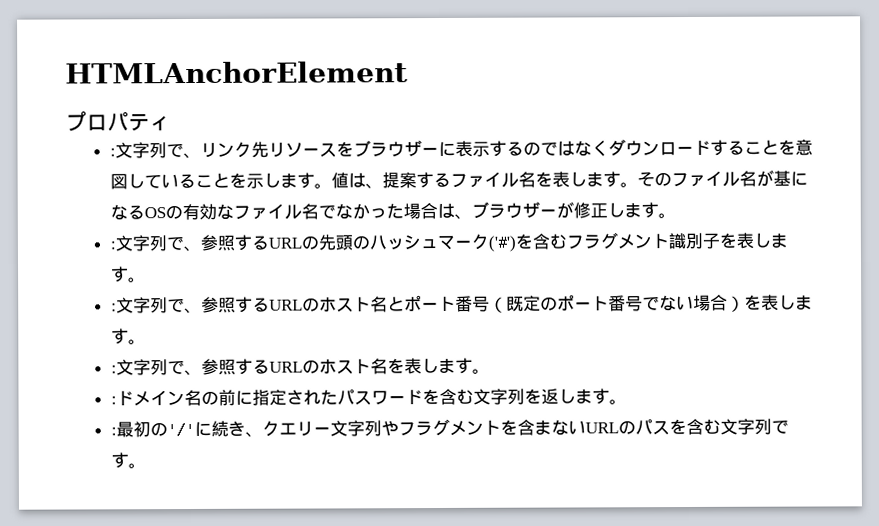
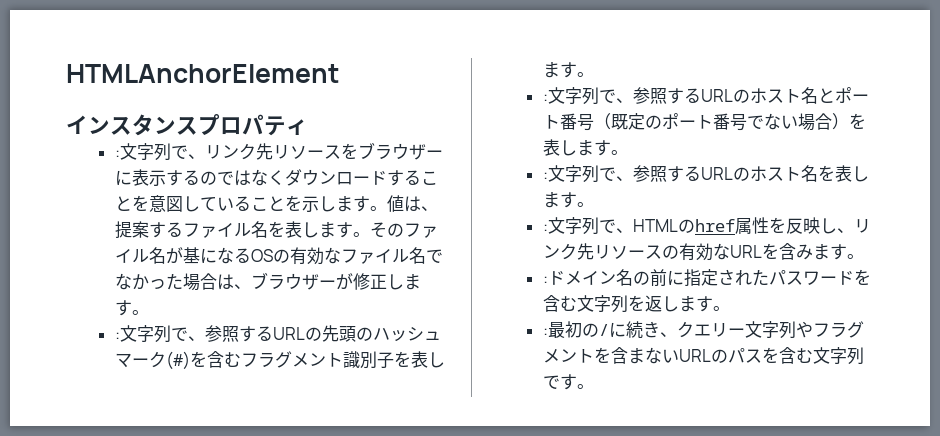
(408, 72) none -> [66,114,198,136] インスタンス
[487,234,516,252] ('#') -> [165,351,190,370] (#)
(490, 371) none -> [542,217,871,235] [542,243,864,261] // :文字列で、HTMLのhref属性を反映し、リンク先リソースの有効なURLを含みます。
[166,421,196,440] '/' -> [598,324,609,336] /

